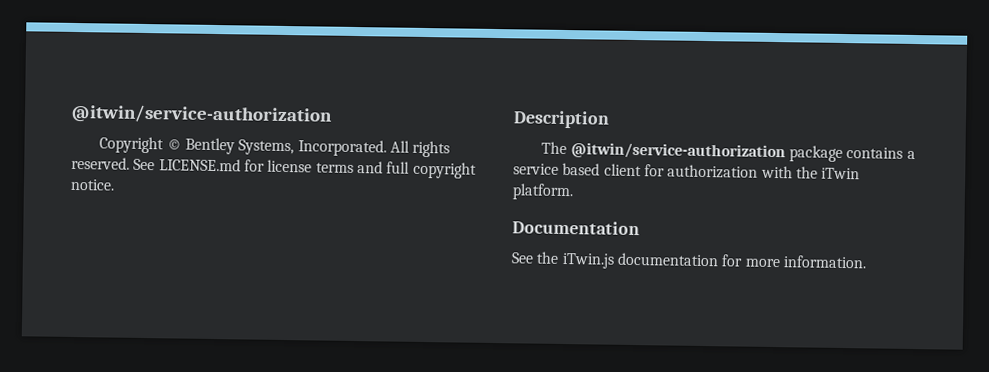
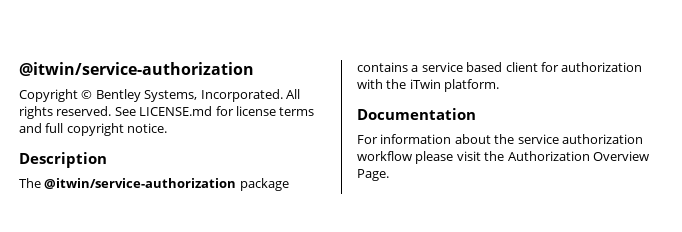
[511,251,867,269] See the iTwin.js documentation for more information. -> [357,134,643,144] [357,151,649,164] [357,169,389,181] For information about the service authorization workflow please visit the Authorization Overview Page.

